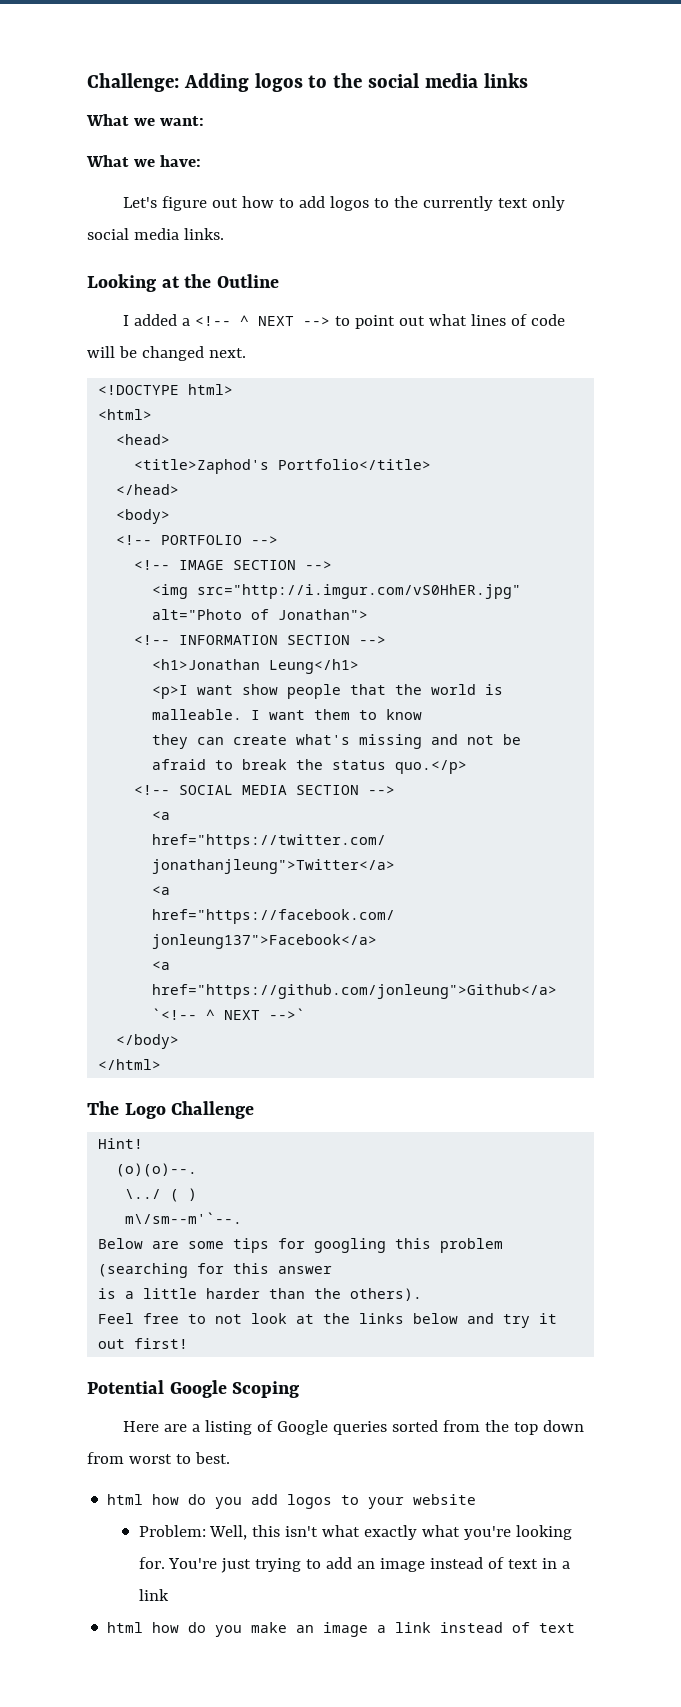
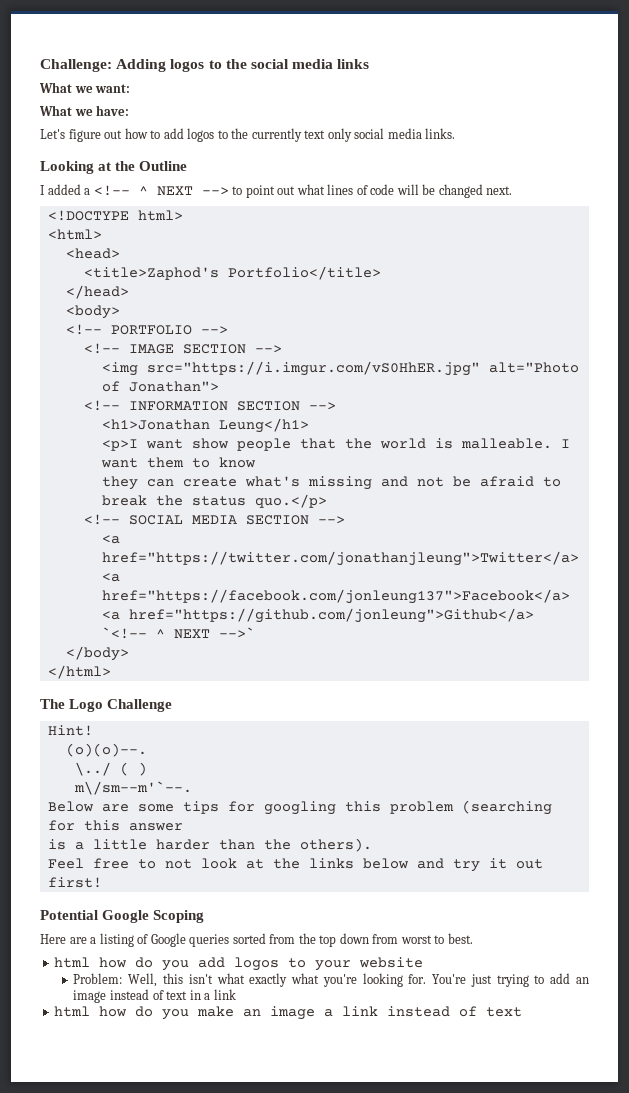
[197,584,522,599] src="http://i.imgur.com/vS0HhER.jpg" -> [146,361,480,376] src="https://i.imgur.com/vS0HhER.jpg"

